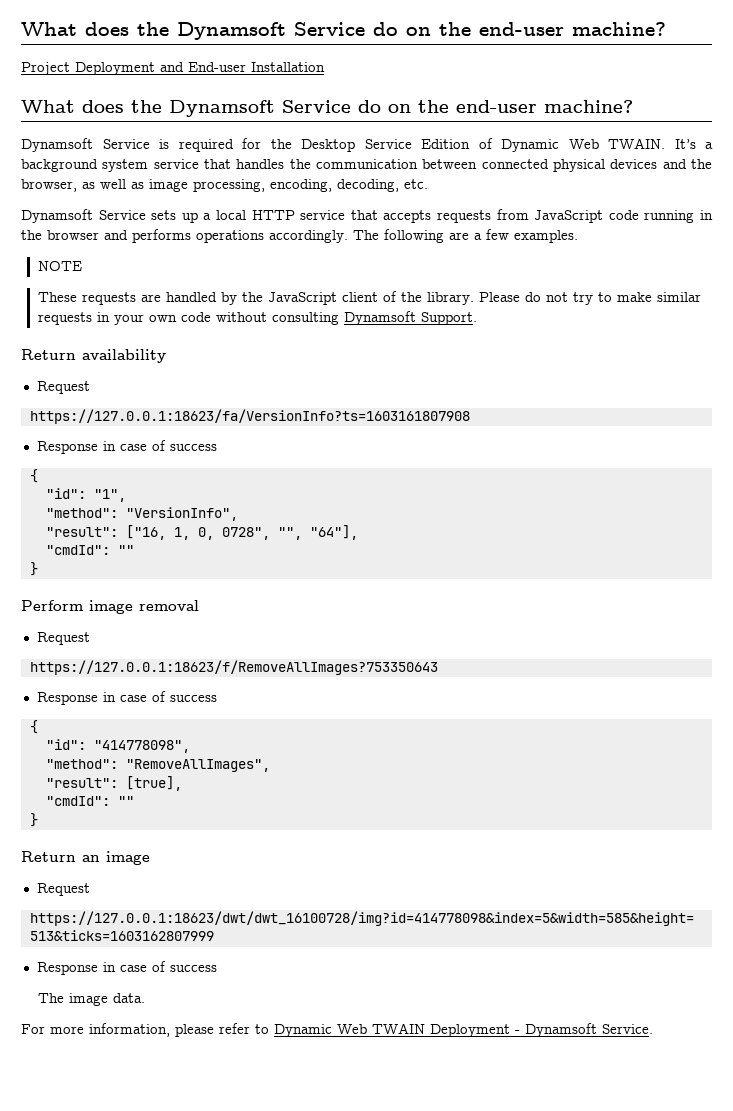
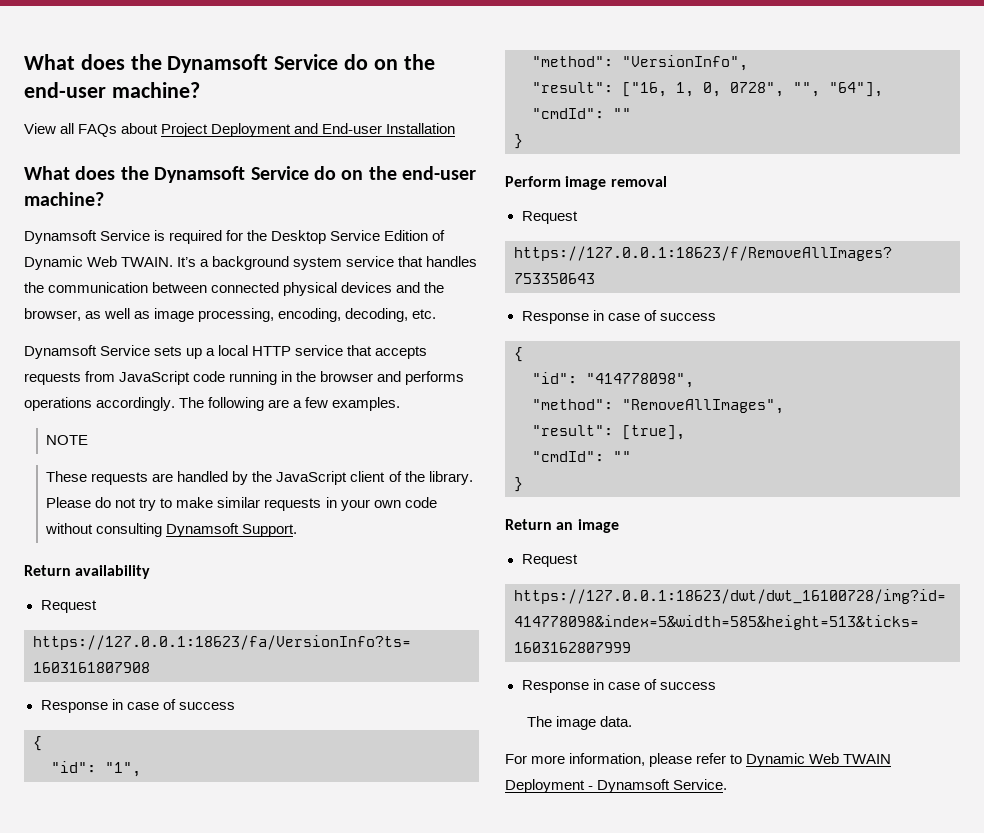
(666, 29) none -> [24,123,159,137] View all FAQs about

